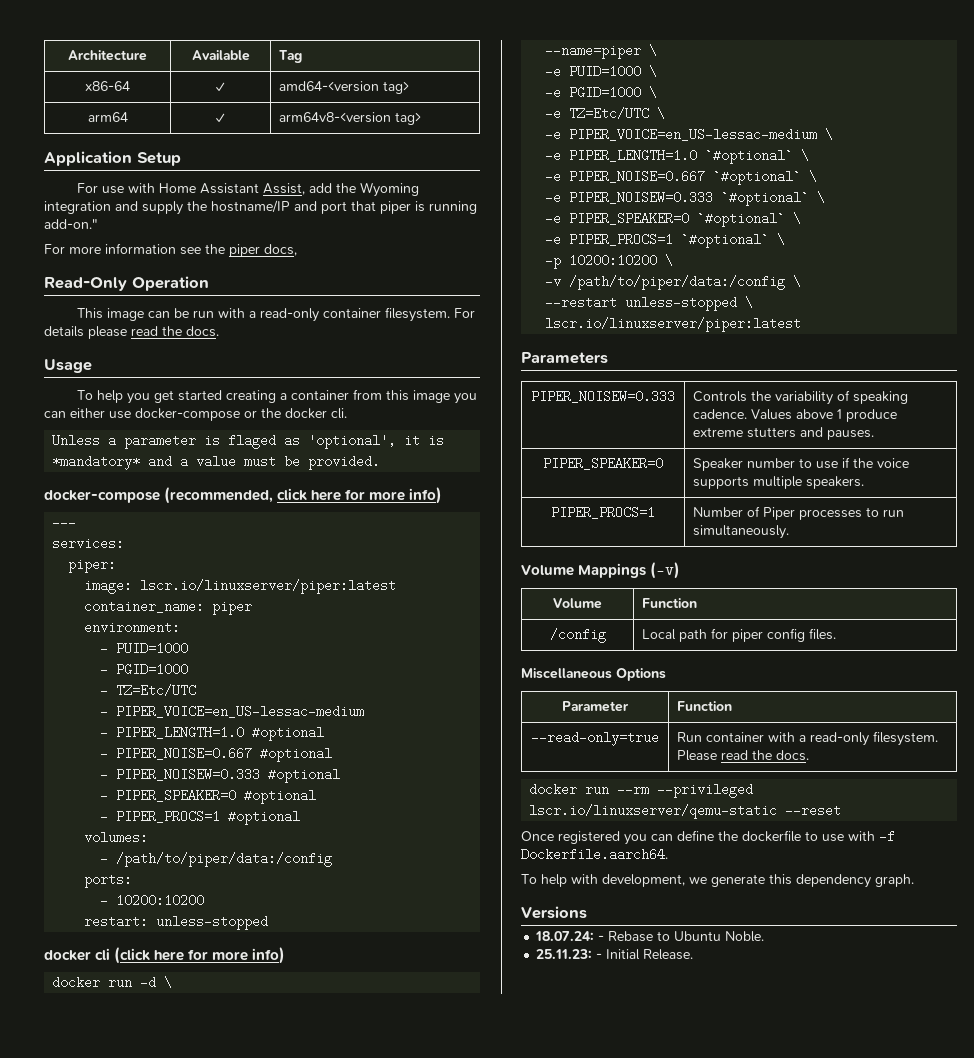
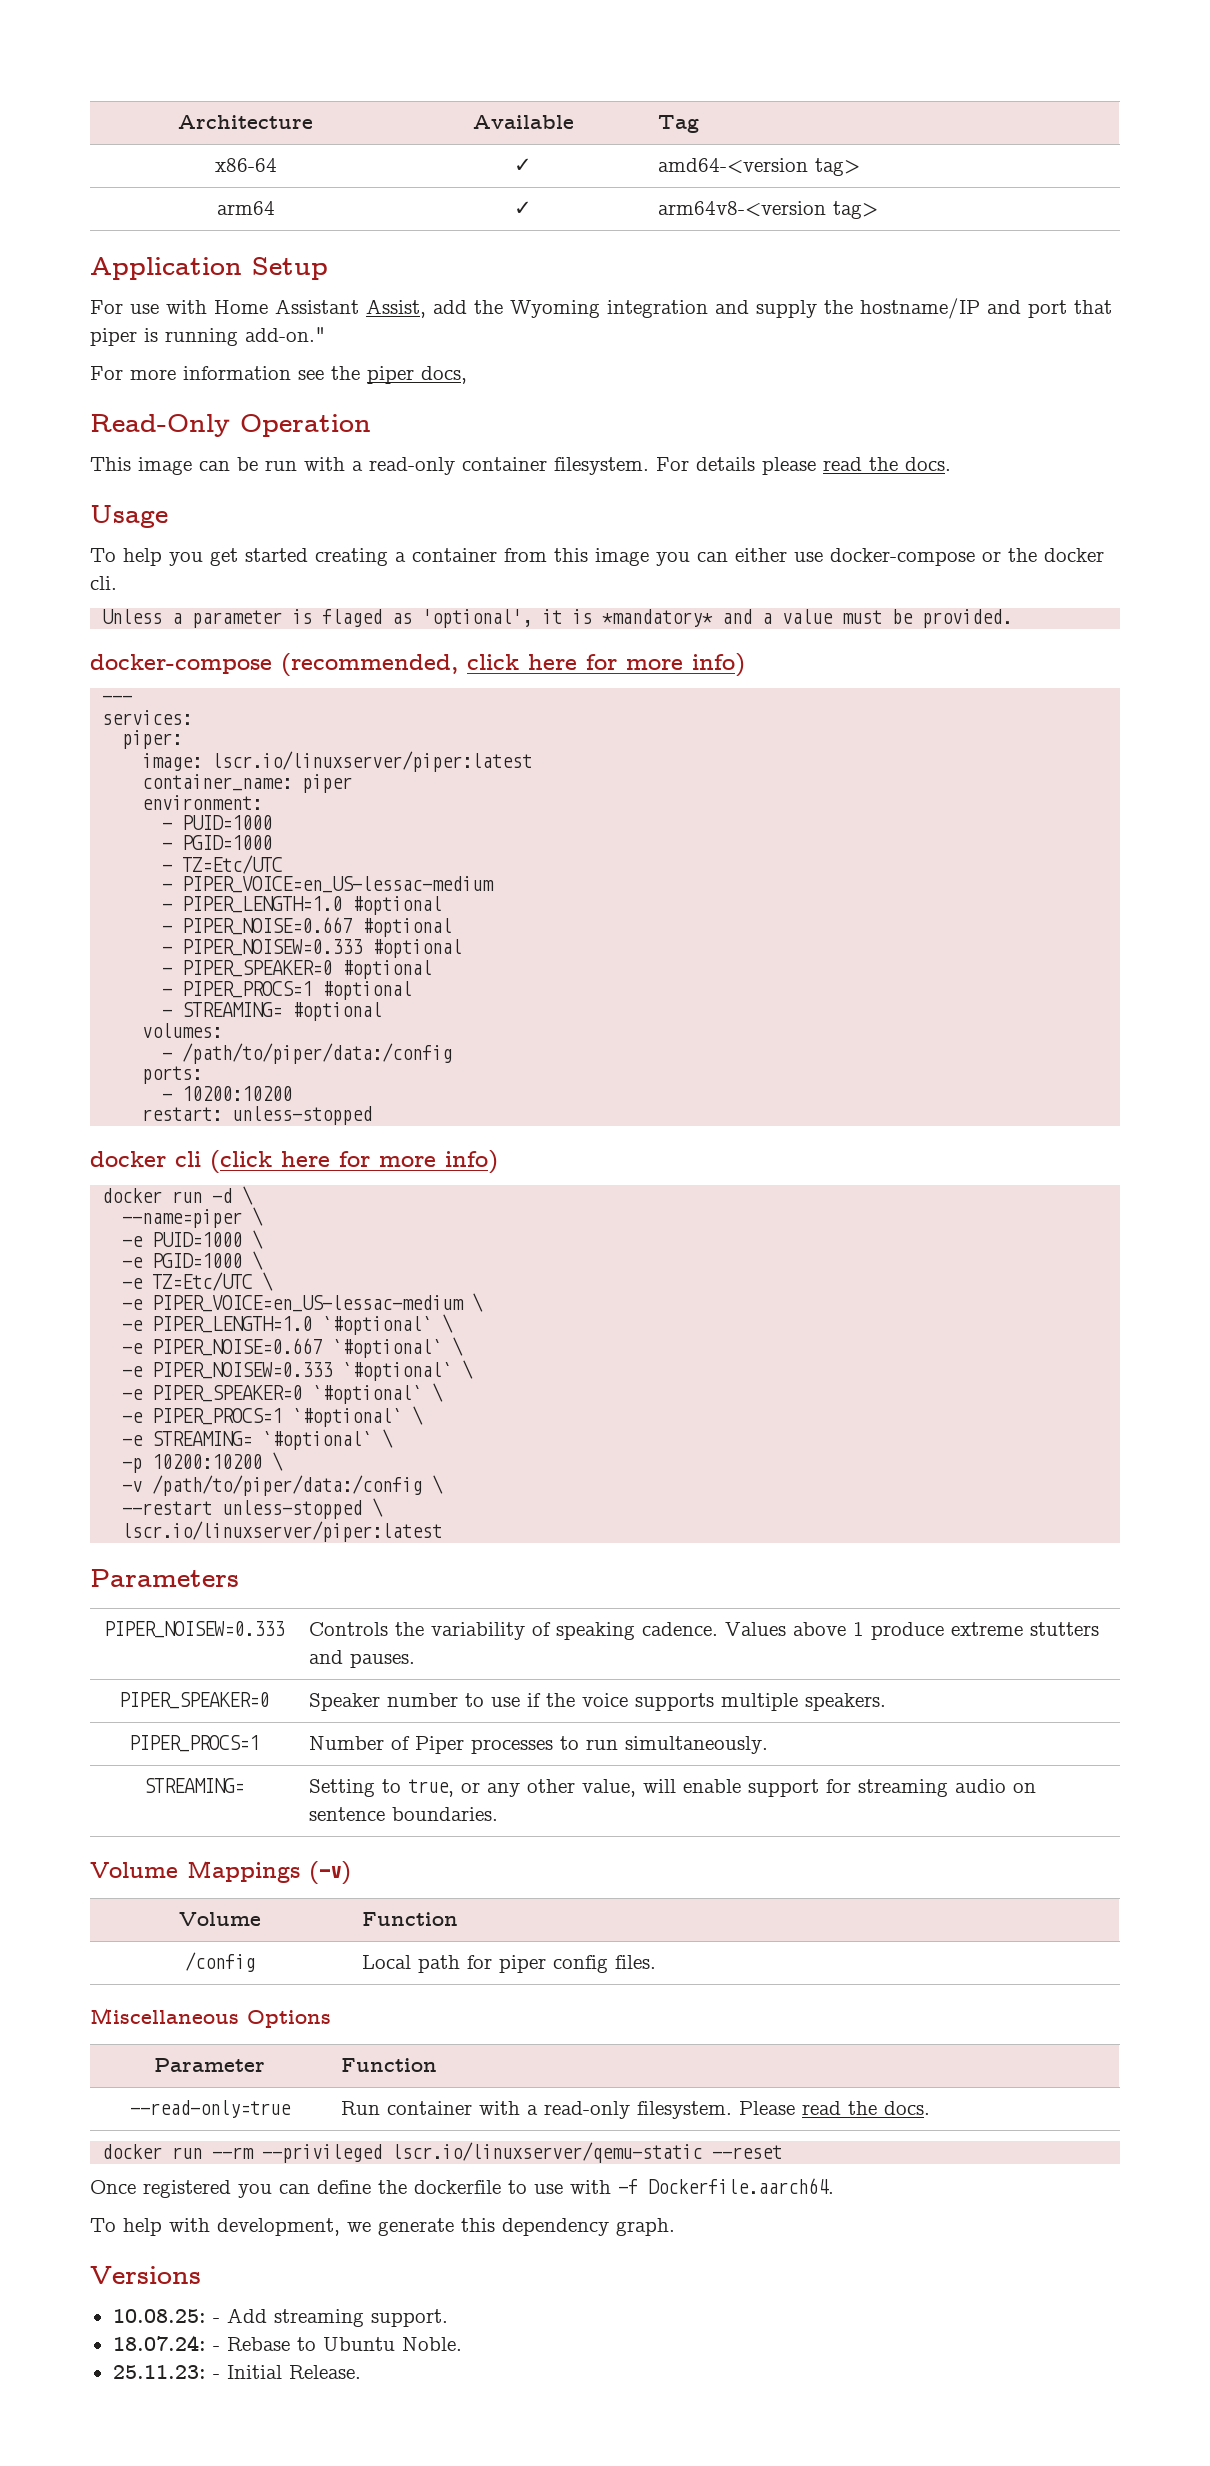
(301, 817) none -> [162,1002,383,1021] // - STREAMING= #optional
(786, 239) none -> [122,1429,394,1450] // -e STREAMING= `#optional` \
(790, 532) none -> [143,1778,244,1793] [308,1779,1036,1797] [308,1807,498,1821] // STREAMING= | Setting to true, or any other value, will enable support for streaming audio on sentence boundaries.
(587, 912) none -> [112,2308,448,2327] // 10.08.25: - Add streaming support.

